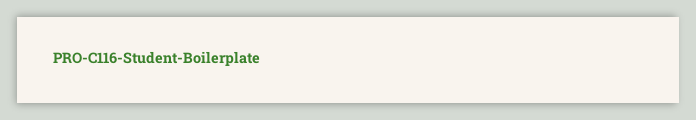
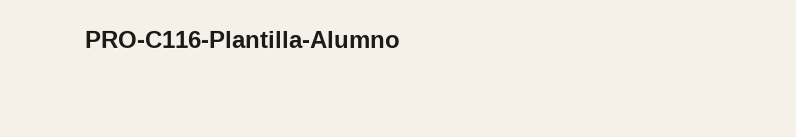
[53,51,260,66] PRO-C116-Student-Boilerplate -> [85,30,401,49] PRO-C116-Plantilla-Alumno

